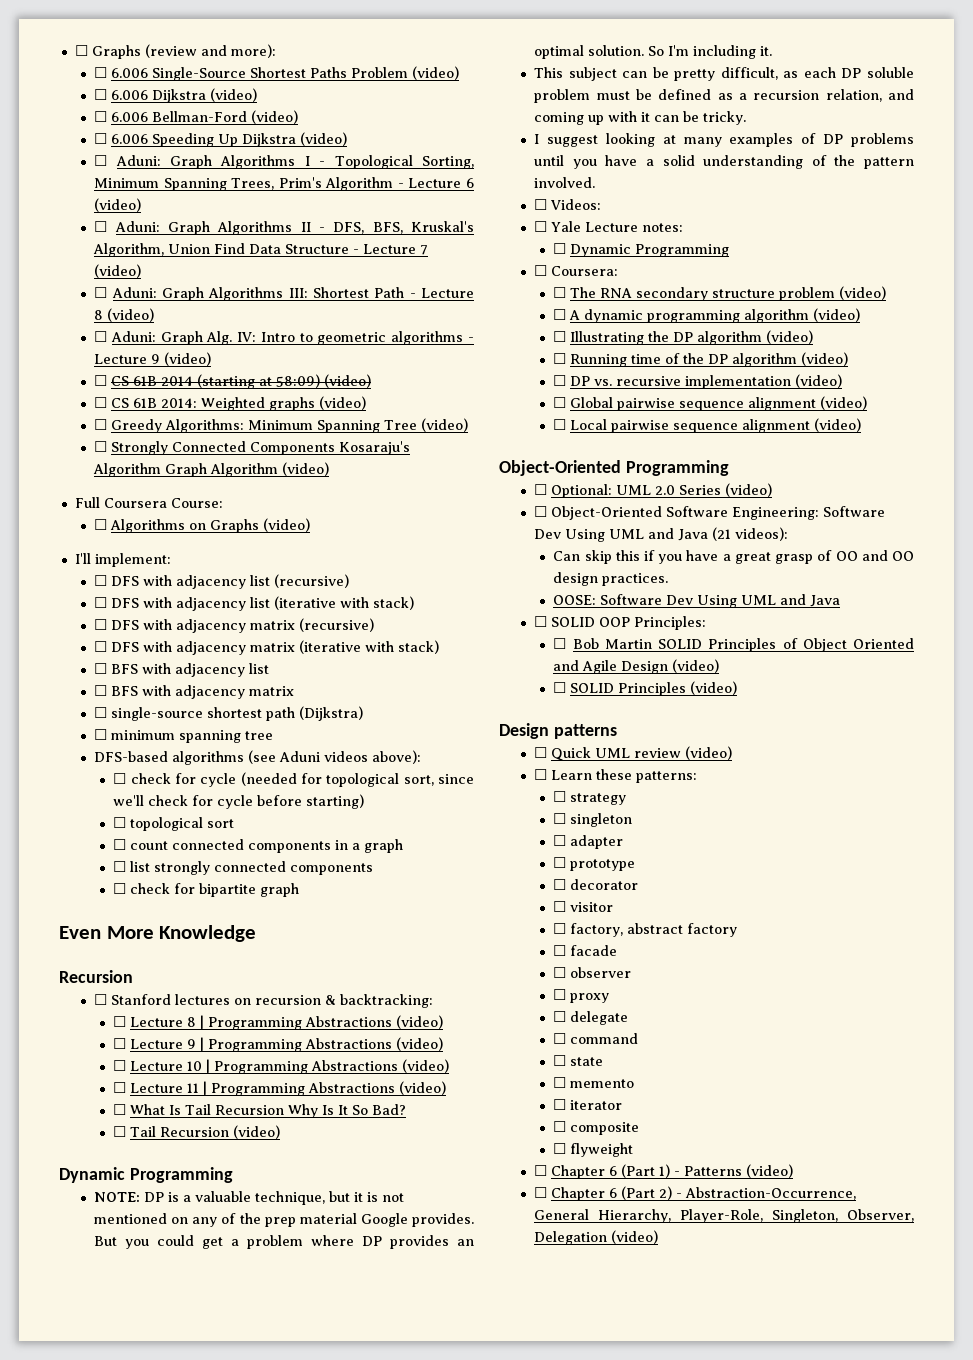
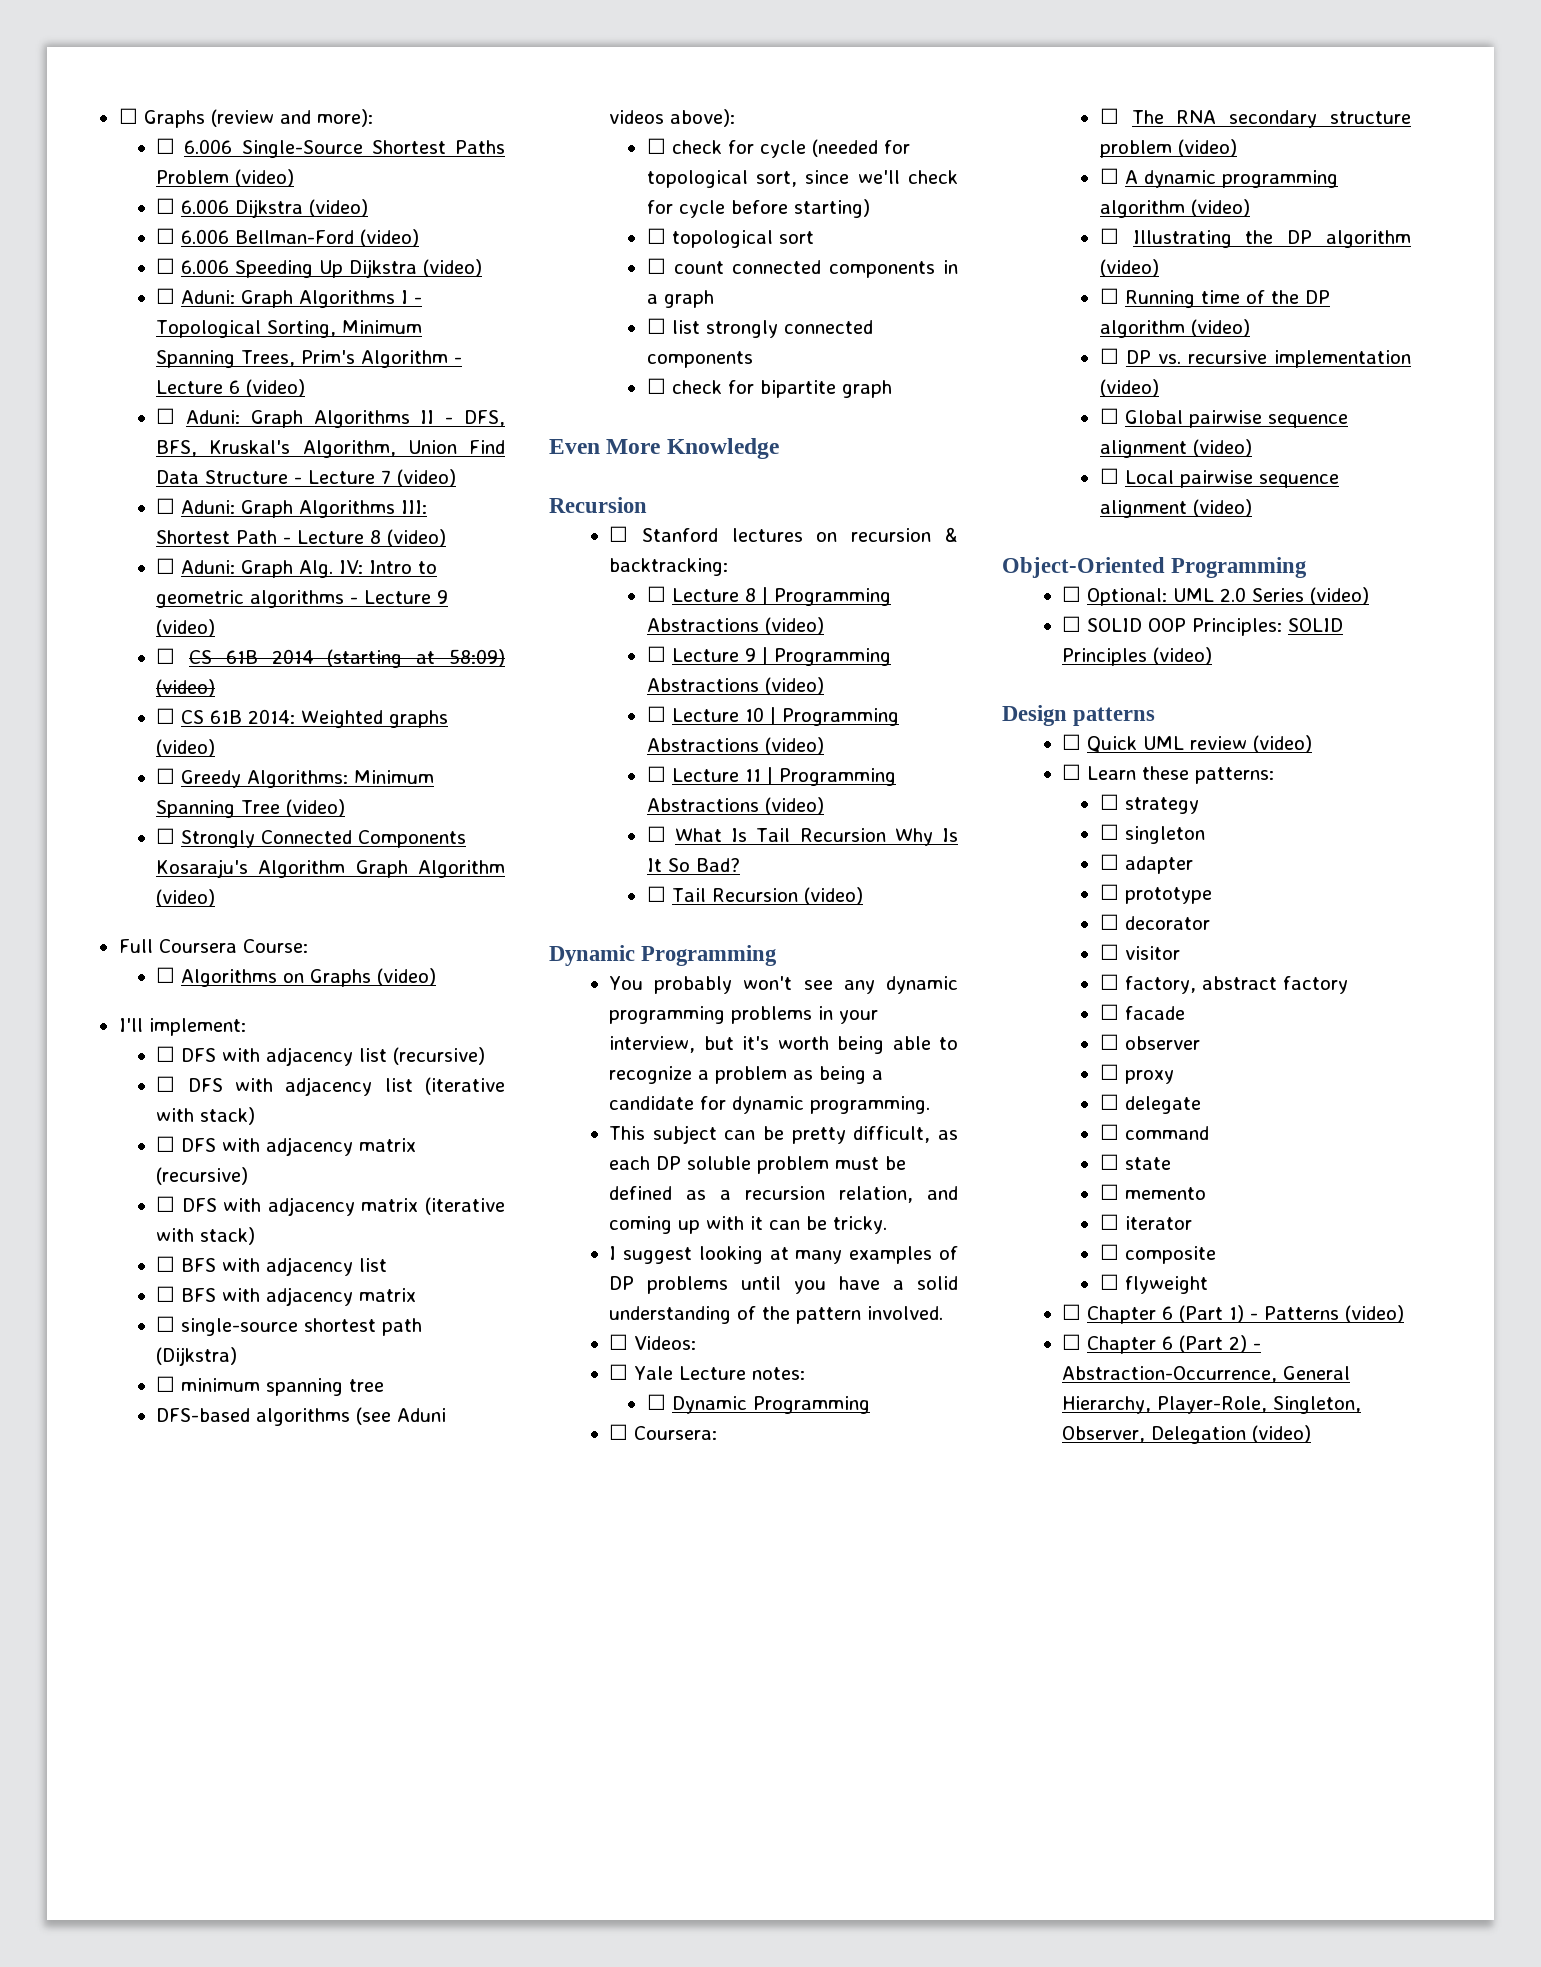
[94,1191,405,1205] [94,1213,474,1227] [94,1235,474,1249] [534,45,773,59] NOTE: DP is a valuable technique, but it is not mentioned on any of the prep material Google provides. But you could get a problem where DP provides an optimal solution. So I'm including it. -> [609,976,958,994] [609,1006,879,1024] [609,1036,958,1054] [609,1066,884,1084] [609,1096,931,1114] You probably won't see any dynamic programming problems in your interview, but it's worth being able to recognize a problem as being a candidate for dynamic programming.
[551,506,886,520] [534,527,789,542] [553,550,915,564] [553,572,669,586] [553,594,841,608] [534,616,707,630] [553,638,914,652] [553,659,720,674] [553,682,567,693] Object-Oriented Software Engineering: Software Dev Using UML and Java (21 videos): // Can skip this if you have a great grasp of OO and OO design practices. // OOSE: Software Dev Using UML and Java // ☐ SOLID OOP Principles: // ☐ Bob Martin SOLID Principles of Object Oriented and Agile Design (video) // ☐ -> [1087,618,1283,636] SOLID OOP Principles:

